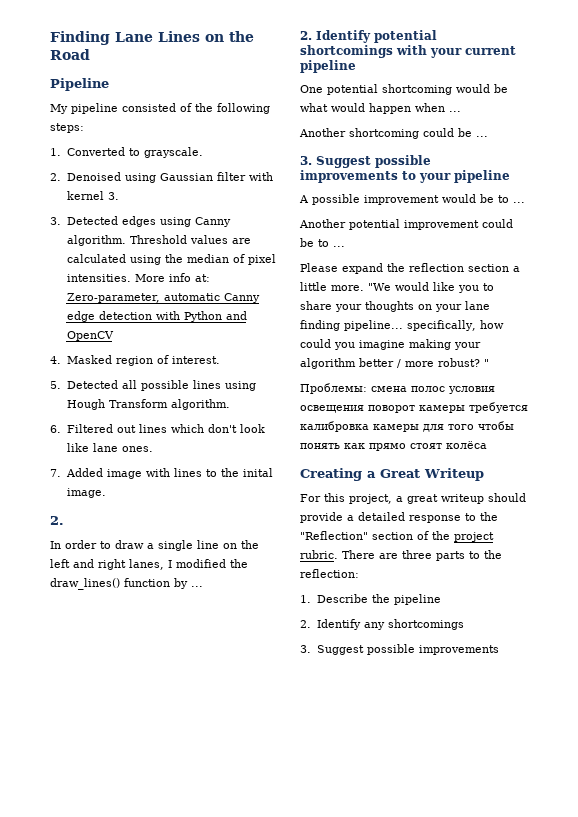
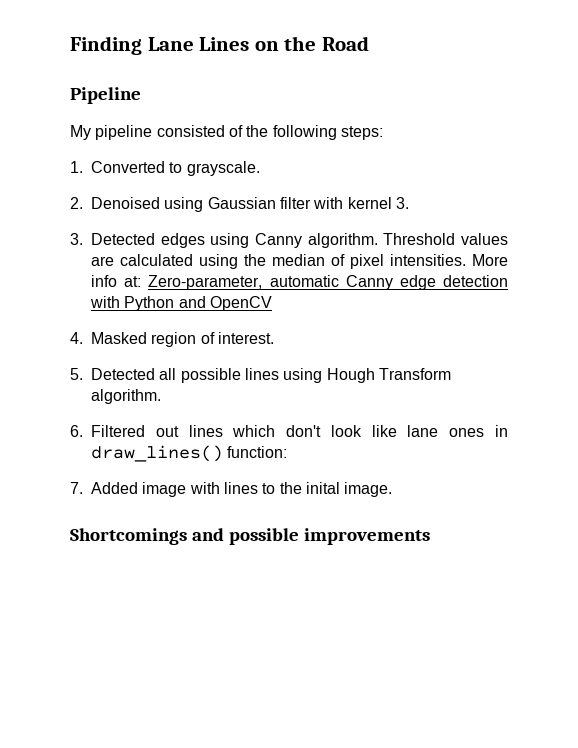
[121,446,153,452] ones. -> [449,425,508,437] [91,445,288,462] ones in draw_lines() function:
[50,516,64,525] [50,540,259,551] [50,559,248,570] [50,578,203,590] [300,30,437,43] [300,45,516,58] [300,60,356,73] [300,84,508,95] [300,103,461,114] [299,128,488,139] [300,155,431,168] [300,170,510,183] [299,194,525,205] [299,219,513,230] [300,238,345,247] [300,263,520,274] [300,282,494,293] [300,301,490,312] [300,320,504,331] [300,339,481,350] [300,358,489,369] [300,383,495,394] [300,402,528,413] [300,421,514,432] [300,441,487,451] [300,468,484,481] [300,493,526,504] [300,512,498,523] [300,531,494,542] [300,550,502,561] [300,569,359,578] [300,594,441,605] [300,619,464,630] [300,645,364,655] 2. // In order to draw a single line on the left and right lanes, I modified the draw_lines() function by ... // 2. Identify potential shortcomings with your current pipeline // One potential shortcoming would be what would happen when ... // Another shortcoming could be ... // 3. Suggest possible improvements to your pipeline // A possible improvement would be to ... // Another potential improvement could be to ... // Please expand the reflection section a little more. "We would like you to share your thoughts on your lane finding pipeline... specifically, how could you imagine making your algorithm better / more robust? " // Проблемы: смена полос условия освещения поворот камеры требуется калибровка камеры для того чтобы понять как прямо стоят колёса // Creating a Great Writeup // For this project, a great writeup should provide a detailed response to the "Reflection" section of the project rubric. There are three parts to the reflection: // 1. Describe the pipeline // 2. Identify any shortcomings // 3. Suggest -> [70,528,225,545] Shortcomings and

